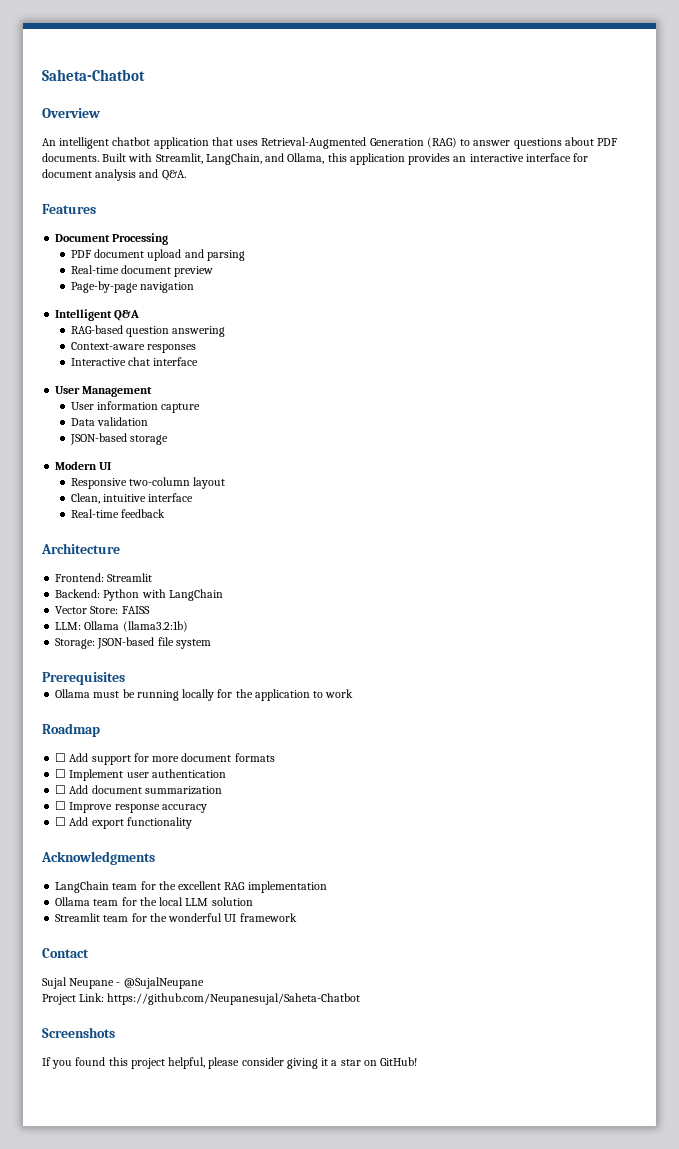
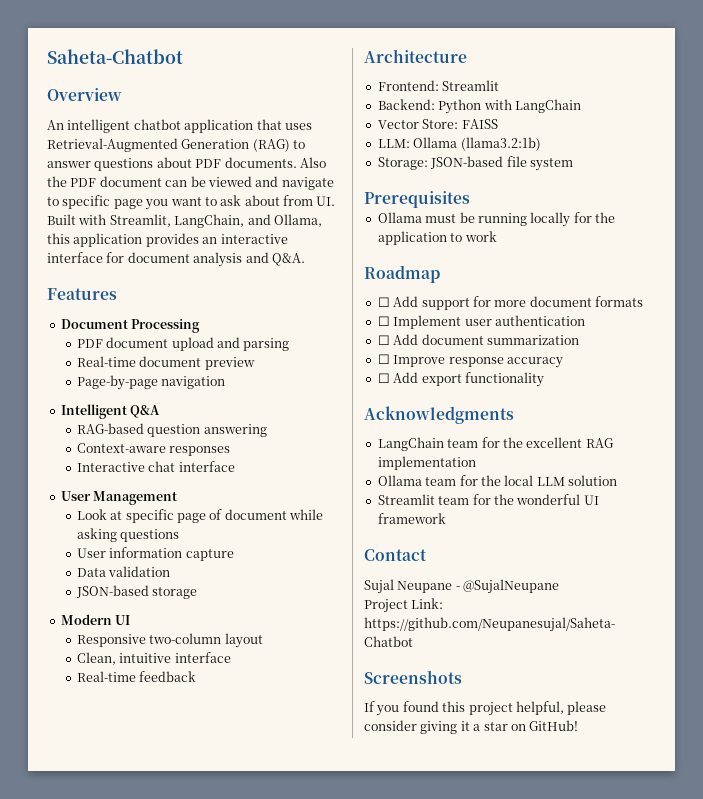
(99, 157) none -> [299,157,326,168] [47,176,334,190] [47,195,336,210] Also the PDF document can be viewed and navigate to specific page you want to ask about from UI.
(153, 391) none -> [76,509,324,523] [76,528,180,542] // Look at specific page of document while asking questions

